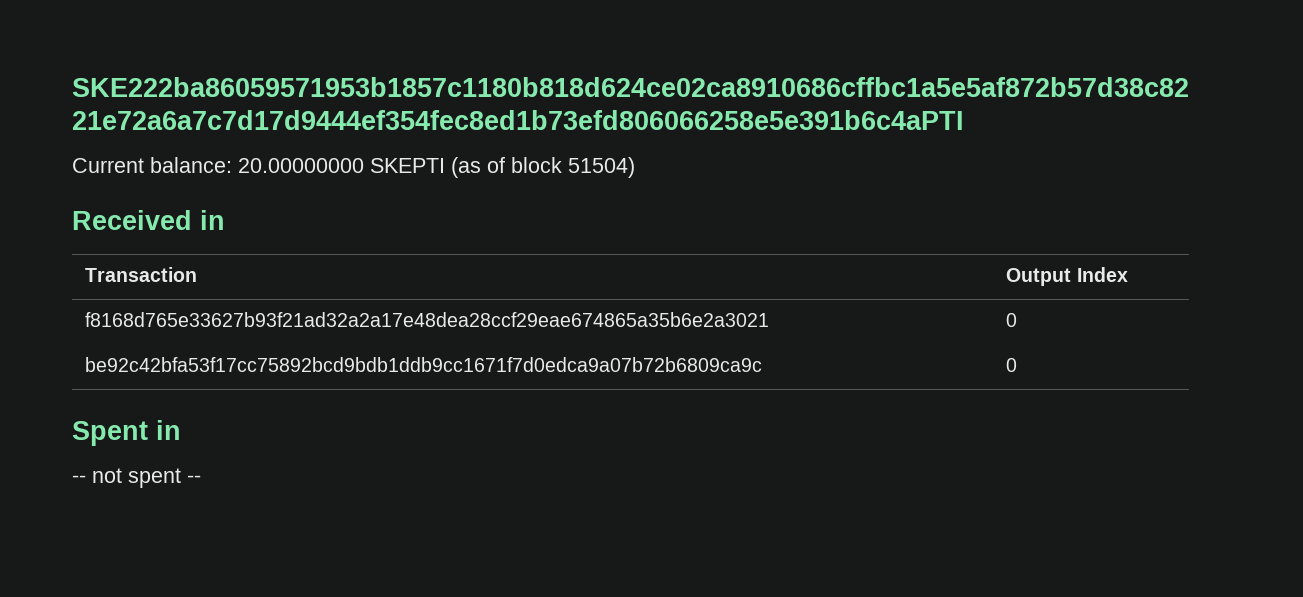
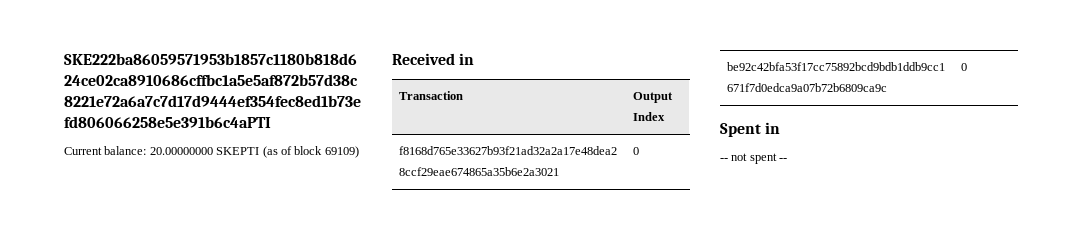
[568,157,635,178] 51504) -> [324,146,359,158] 69109)

